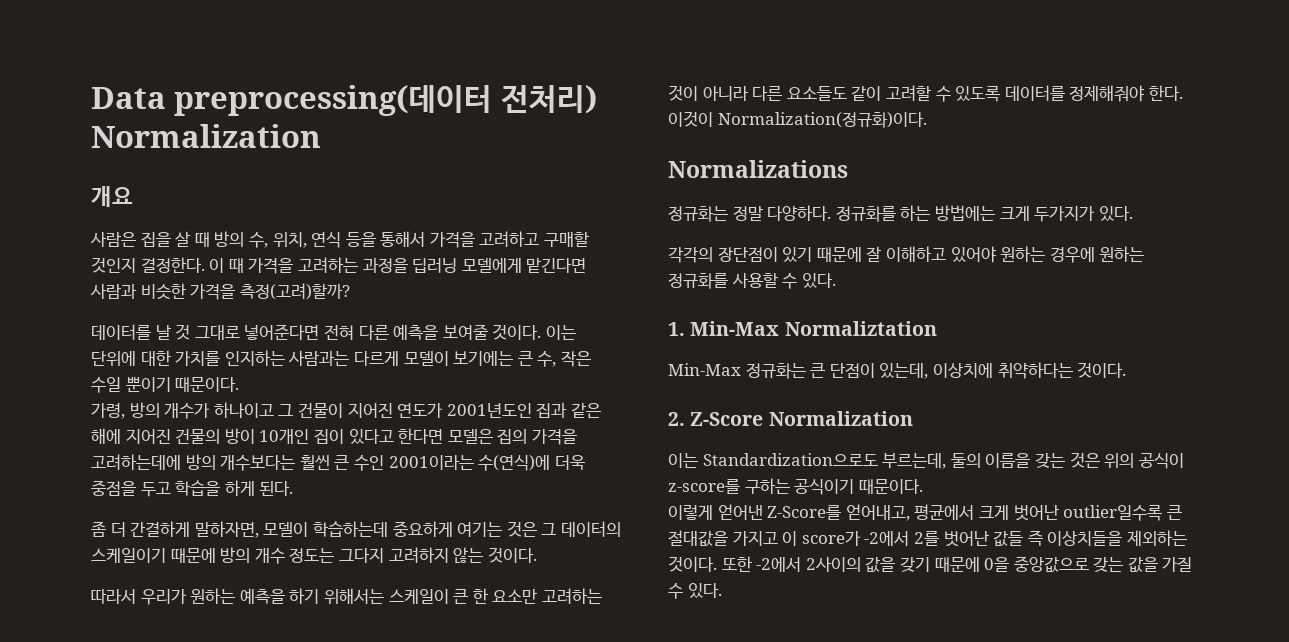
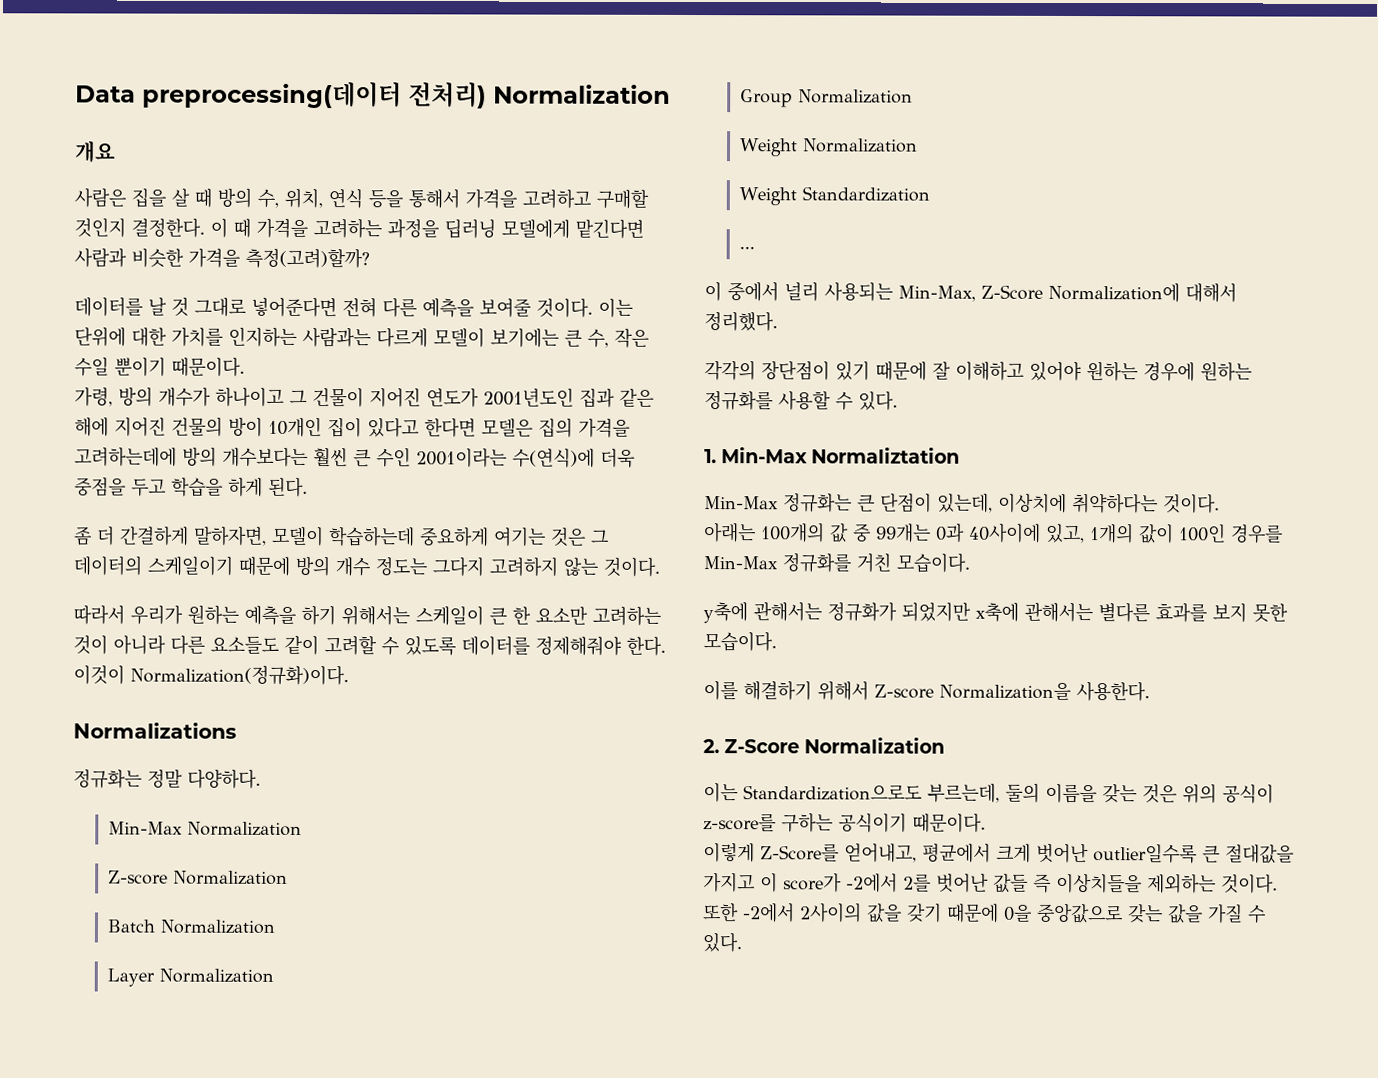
[835,205,1133,222] 정규화를 하는 방법에는 크게 두가지가 있다. -> [107,821,302,836] [107,870,288,885] [106,919,276,934] [106,968,274,987] [739,89,913,108] [739,138,918,157] [738,186,930,206] [738,246,755,250] [704,282,1237,303] [704,311,778,332] // Min-Max Normalization // Z-score Normalization // Batch Normalization // Layer Normalization // Group Normalization // Weight Normalization // Weight Standardization // ... // 이 중에서 널리 사용되는 Min-Max, Z-Score Normalization에 대해서 정리했다.
(1127, 370) none -> [703,522,1283,544] [703,552,970,573] [703,601,1288,624] [703,631,777,652] [703,681,1150,702] // 아래는 100개의 값 중 99개는 0과 40사이에 있고, 1개의 값이 100인 경우를 Min-Max 정규화를 거친 모습이다. // y축에 관해서는 정규화가 되었지만 x축에 관해서는 별다른 효과를 보지 못한 모습이다. // 이를 해결하기 위해서 Z-score Normalization을 사용한다.
[717,504,763,520] 얻어낸 -> (755, 853) none

